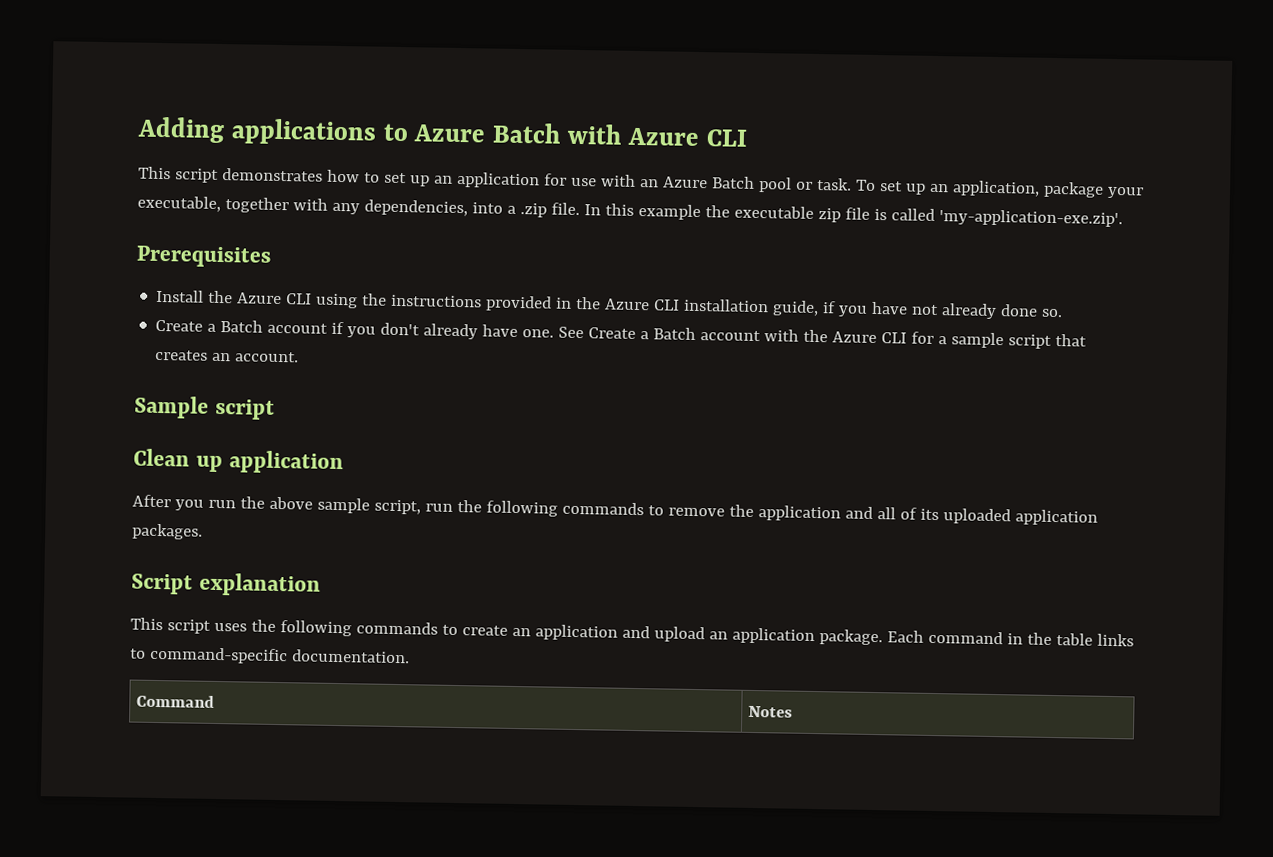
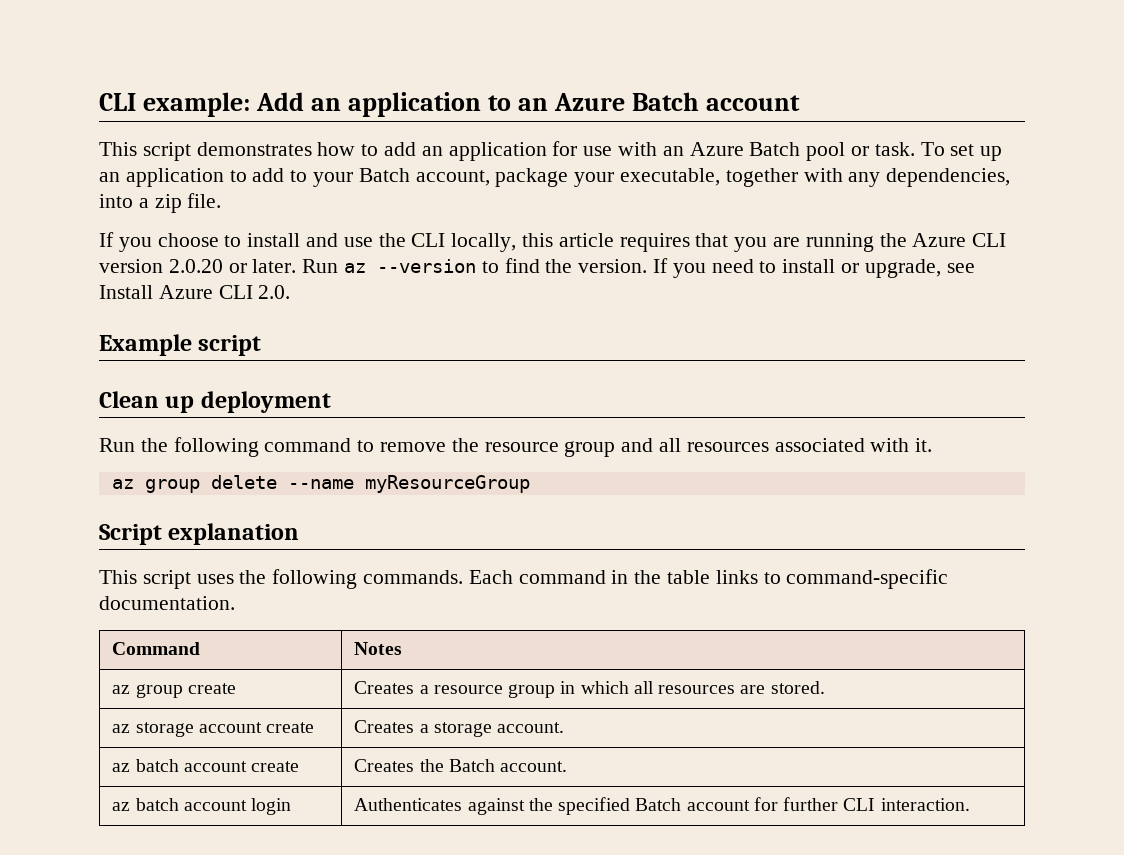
[137,116,748,147] Adding applications to Azure Batch with Azure CLI -> [99,92,801,117] CLI example: Add an application to an Azure Batch account
[383,172,430,187] set up -> [384,142,417,156] add
[951,180,1040,197] application, -> [125,168,490,187] application to add to your Batch account,
[519,203,547,218] .zip -> [154,194,182,213] zip
[583,203,1123,228] [136,245,271,268] [156,289,1064,320] [155,319,1088,349] [155,349,300,363] [134,395,275,420] [133,448,344,475] [132,494,644,517] In this example the executable zip file is called 'my-application-exe.zip'. // Prerequisites // Install the Azure CLI using the instructions provided in the Azure CLI installation guide, if you have not already done so. // Create a Batch account if you don't already have one. See Create a Batch account with the Azure CLI for a sample script that creates an account. // Sample script // Clean up application // After you run the above sample script, run the following commands -> [99,232,1007,252] [99,258,975,278] [99,285,291,299] [99,334,262,356] [99,391,331,413] [99,437,352,457] // If you choose to install and use the CLI locally, this article requires that you are running the Azure CLI version 2.0.20 or later. Run az --version to find the version. If you need to install or upgrade, see Install Azure CLI 2.0. // Example script // Clean up deployment // Run the following command
[757,505,1098,526] [132,523,203,540] application and all of its uploaded application packages. -> [484,438,933,457] [111,475,530,493] resource group and all resources associated with it. // az group delete --name myResourceGroup
[355,621,883,646] commands to create an application and upload an application package. -> [363,570,464,584] commands.
(794, 711) none -> [112,683,236,698] [354,681,825,698] [112,722,315,737] [354,720,565,737] [112,759,300,772] [354,759,568,772] [112,798,292,815] [354,797,970,815] // az group create | Creates a resource group in which all resources are stored. // az storage account create | Creates a storage account. // az batch account create | Creates the Batch account. // az batch account login | Authenticates against the specified Batch account for further CLI interaction.

